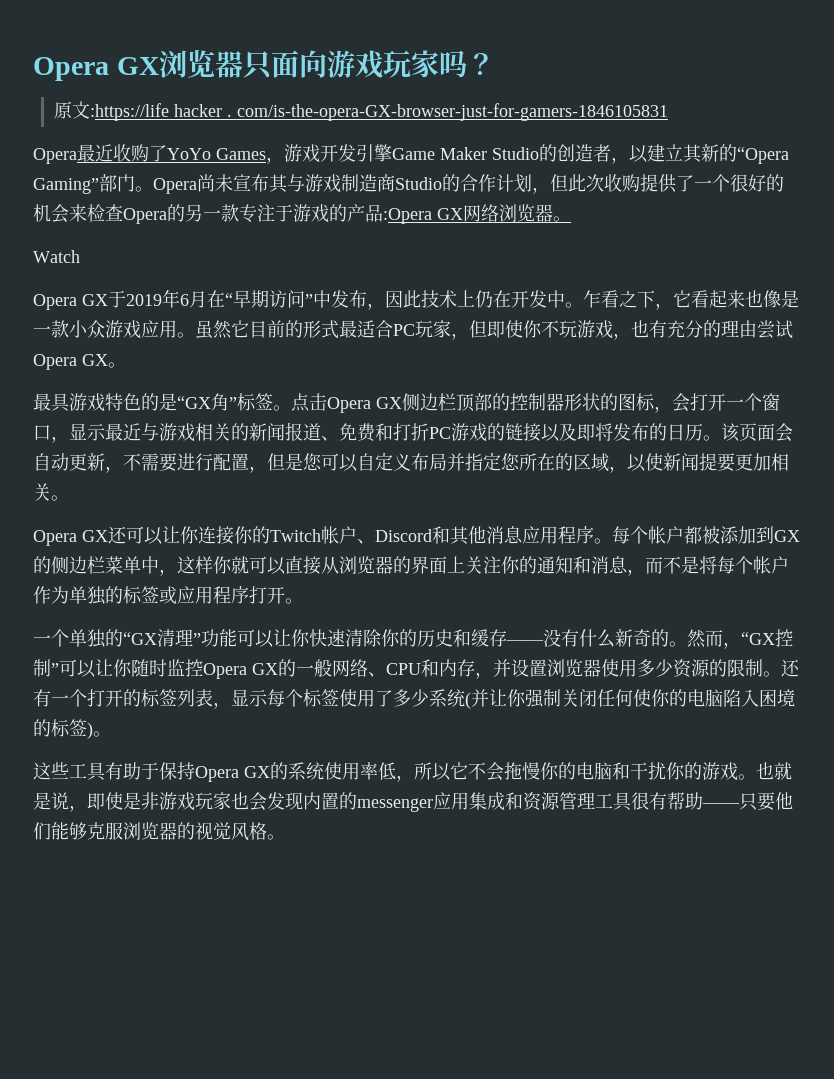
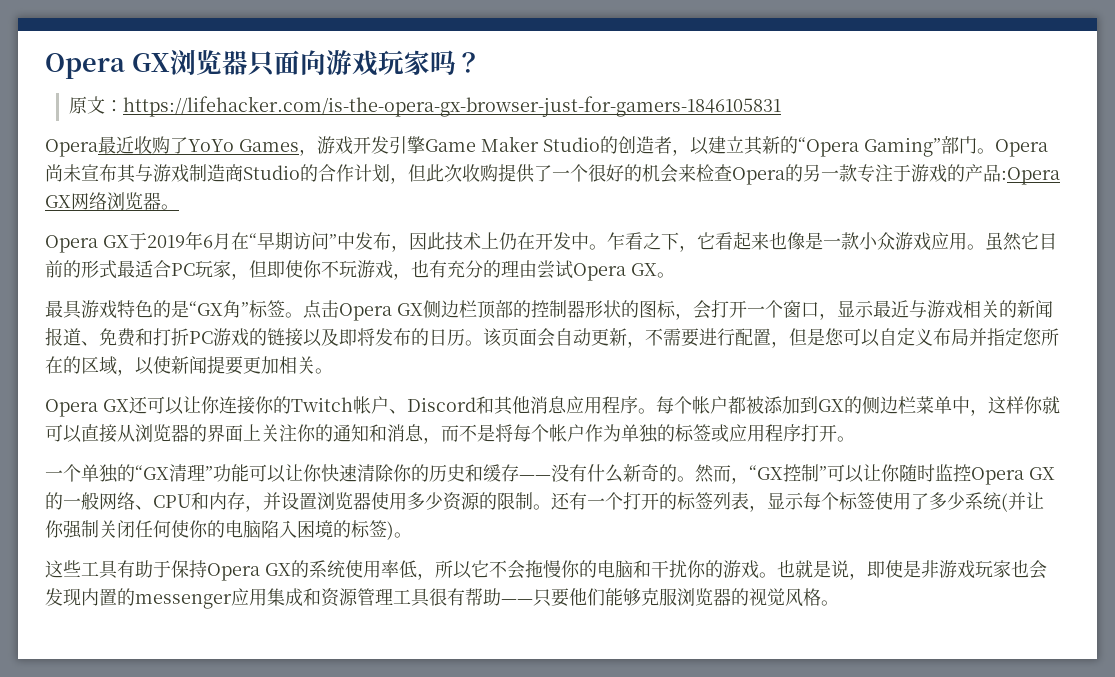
[90,103,669,121] :https://life hacker . com/is-the-opera-GX-browser-just-for-gamers-1846105831 -> [104,96,781,117] ：https://lifehacker.com/is-the-opera-gx-browser-just-for-gamers-1846105831
[33,250,80,263] // Watch -> (179, 207) none

